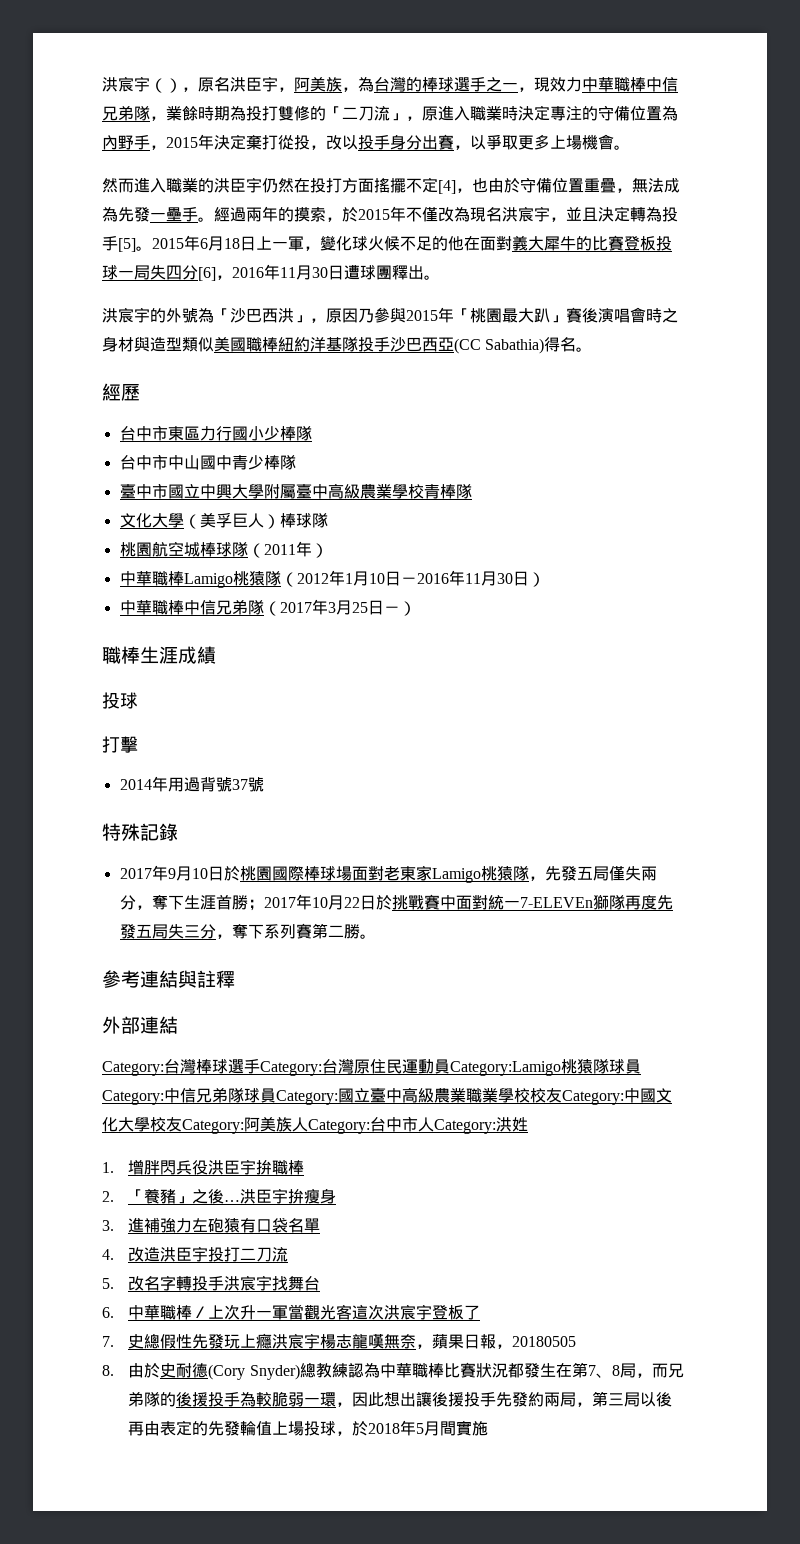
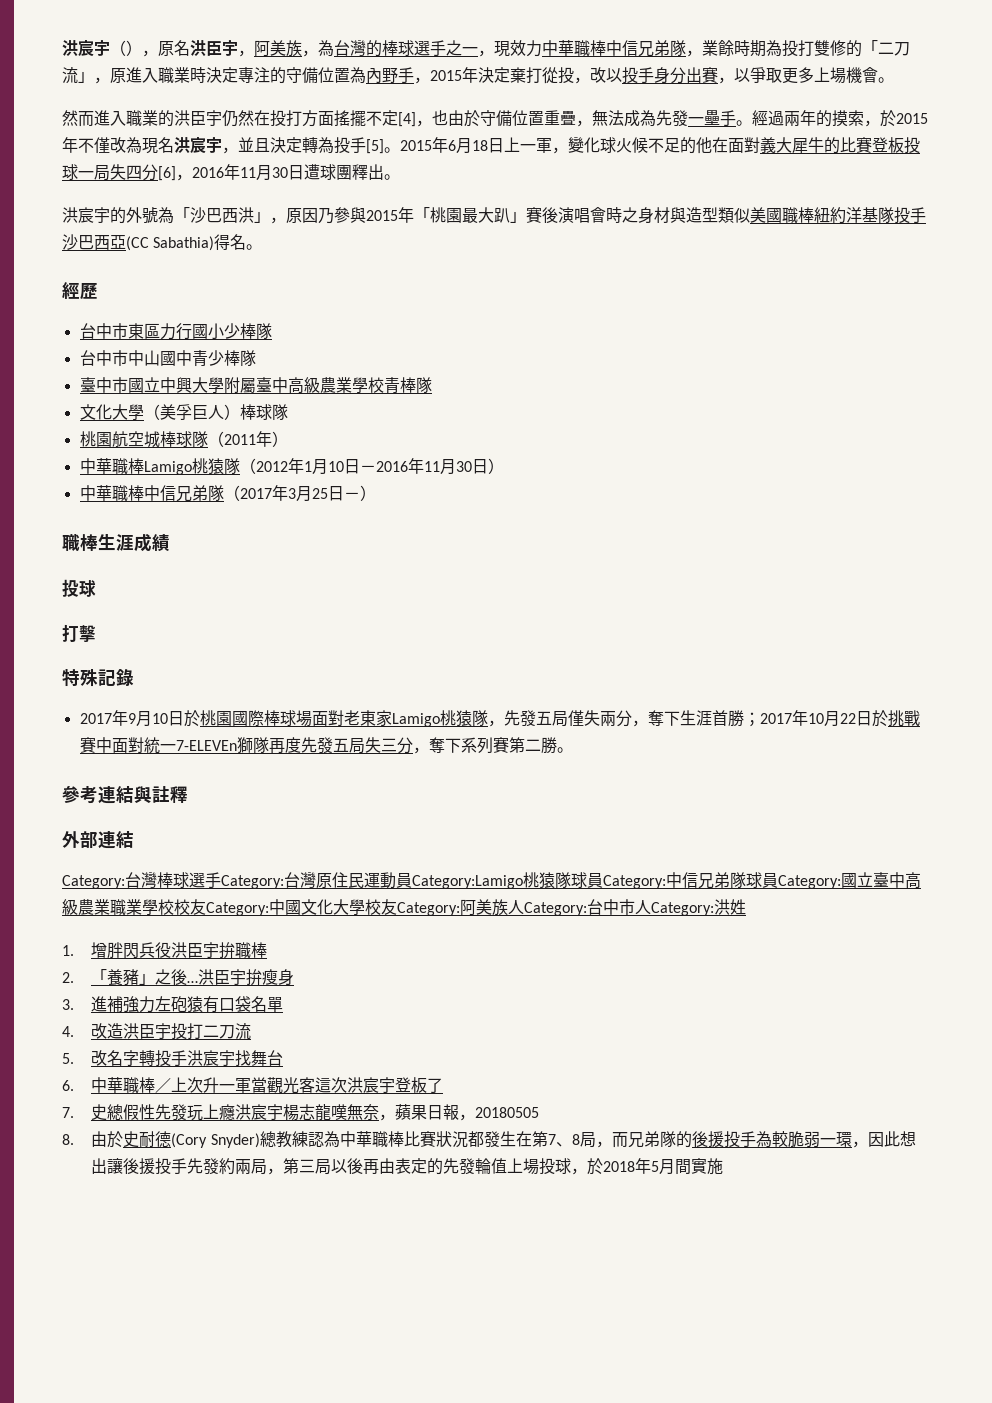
[119,776,264,792] // 2014年用過背號37號 -> (96, 633) none

